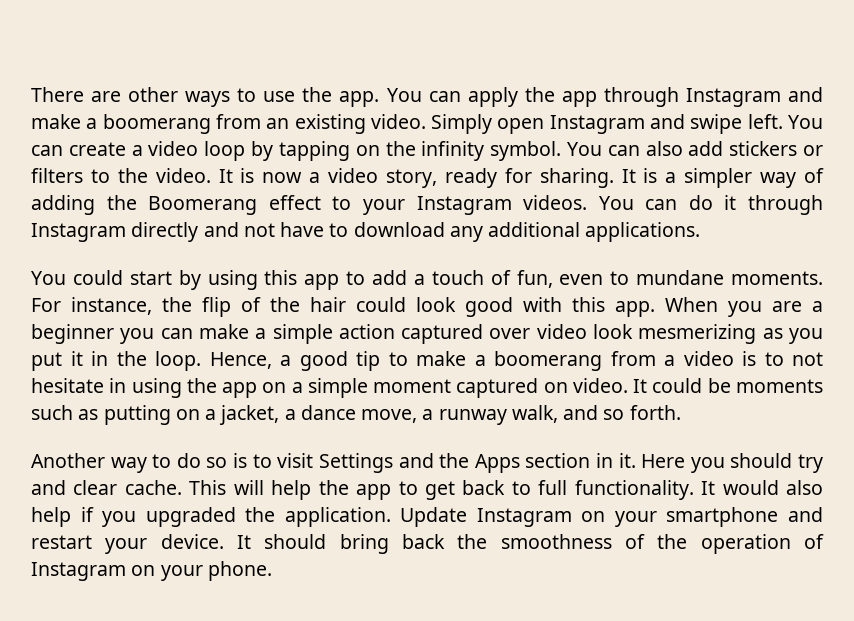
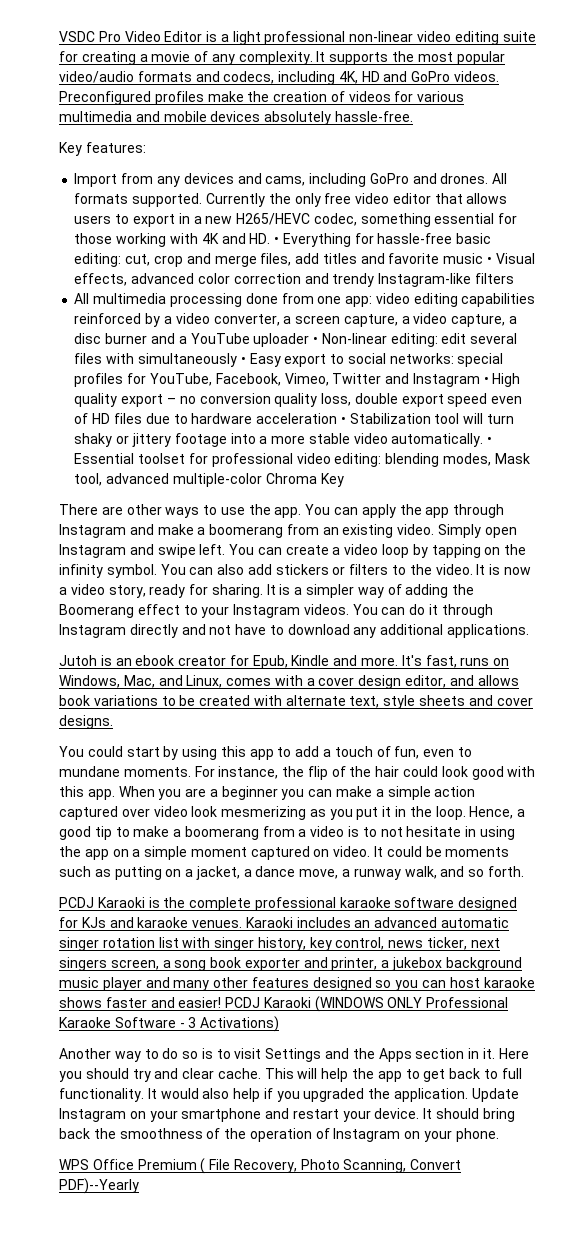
(31, 94) none -> [59,31,536,45] [59,51,505,65] [59,71,500,85] [59,91,465,105] [59,111,413,125] [59,142,146,156] [74,173,508,187] [74,193,508,207] [74,213,518,227] [74,233,492,247] [74,253,535,267] [74,273,514,287] [74,293,536,307] [74,313,517,327] [74,333,518,347] [74,353,504,367] [74,373,521,387] [74,393,523,407] [74,413,514,424] [74,433,493,447] [74,453,530,467] [74,473,344,487] VSDC Pro Video Editor is a light professional non-linear video editing suite for creating a movie of any complexity. It supports the most popular video/audio formats and codecs, including 4K, HD and GoPro videos. Preconfigured profiles make the creation of videos for various multimedia and mobile devices absolutely hassle-free. // Key features: // Import from any devices and cams, including GoPro and drones. All formats supported. Сurrently the only free video editor that allows users to export in a new H265/HEVC codec, something essential for those working with 4K and HD. • Everything for hassle-free basic editing: cut, crop and merge files, add titles and favorite music • Visual effects, advanced color correction and trendy Instagram-like filters // All multimedia processing done from one app: video editing capabilities reinforced by a video converter, a screen capture, a video capture, a disc burner and a YouTube uploader • Non-linear editing: edit several files with simultaneously • Easy export to social networks: special profiles for YouTube, Facebook, Vimeo, Twitter and Instagram • High quality export – no conversion quality loss, double export speed even of HD files due to hardware acceleration • Stabilization tool will turn shaky or jittery footage into a more stable video automatically. • Essential toolset for professional video editing: blending modes, Mask tool, advanced multiple-color Chroma Key //
(701, 232) none -> [59,655,510,669] [59,675,519,689] [59,695,533,709] [59,715,113,729] // Jutoh is an ebook creator for Epub, Kindle and more. It's fast, runs on Windows, Mac, and Linux, comes with a cover design editor, and allows book variations to be created with alternate text, style sheets and cover designs.
(681, 412) none -> [59,897,518,911] [59,917,510,928] [59,937,500,951] [59,957,522,971] [59,977,535,991] [59,996,509,1012] [59,1016,280,1032] // PCDJ Karaoki is the complete professional karaoke software designed for KJs and karaoke venues. Karaoki includes an advanced automatic singer rotation list with singer history, key control, news ticker, next singers screen, a song book exporter and printer, a jukebox background music player and many other features designed so you can host karaoke shows faster and easier! PCDJ Karaoki (WINDOWS ONLY Professional Karaoke Software - 3 Activations)
(272, 571) none -> [59,1158,462,1174] [59,1178,139,1194] // WPS Office Premium ( File Recovery, Photo Scanning, Convert PDF)--Yearly

